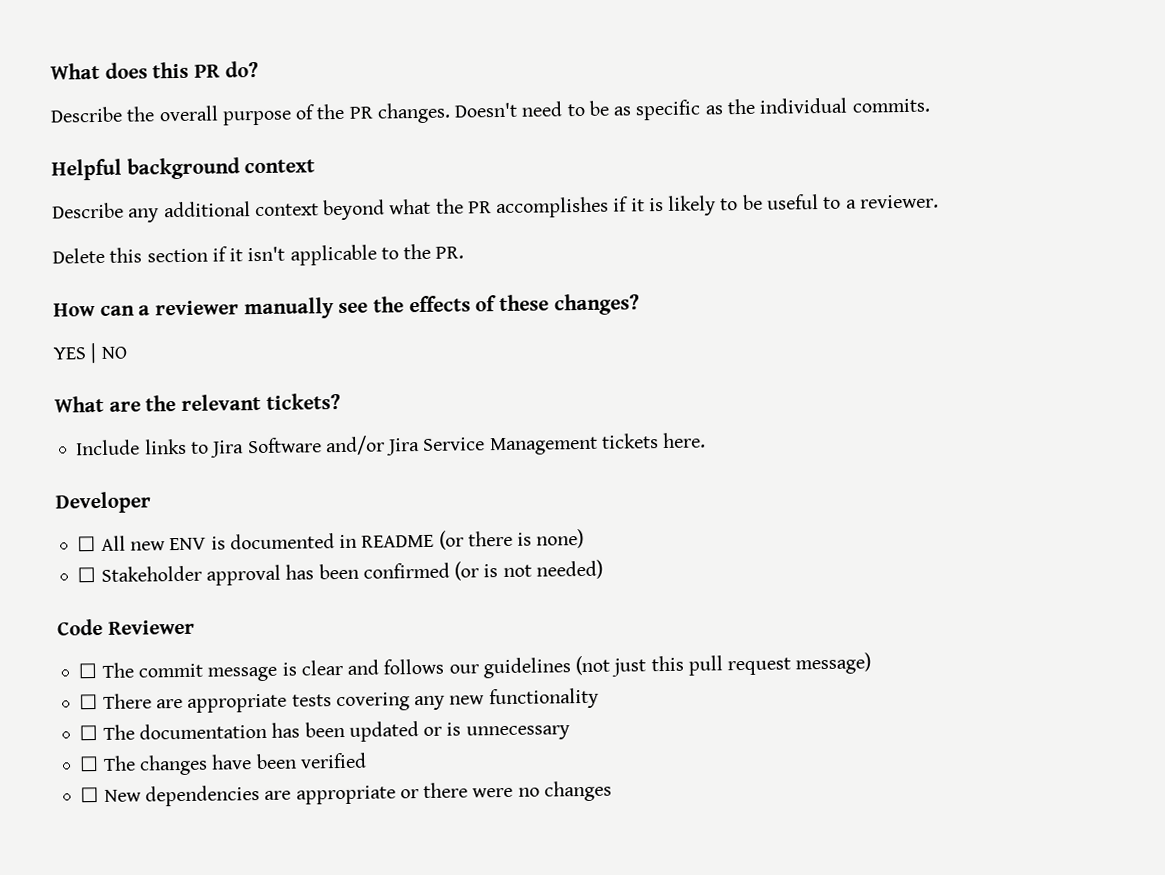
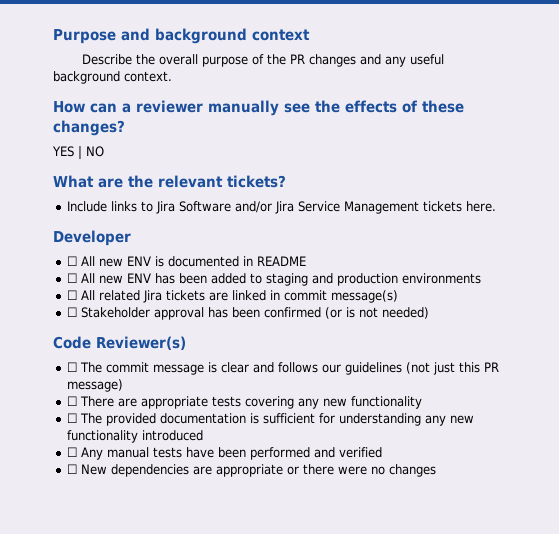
[50,60,259,80] What does this PR do? -> [53,28,310,44] Purpose and background context
[376,97,930,124] [51,157,316,181] [52,194,939,223] [52,243,465,266] changes. Doesn't need to be as specific as the individual commits. // Helpful background context // Describe any additional context beyond what the PR accomplishes if it is likely to be useful to a reviewer. // Delete this section if it isn't applicable to the PR. -> [309,54,445,67] [53,71,172,84] changes and any useful background context.
[438,528,585,550] (or there is none) -> [66,273,481,286] [66,290,398,303] // ☐ All new ENV has been added to staging and production environments // ☐ All related Jira tickets are linked in commit message(s)
[107,619,195,635] Reviewer -> [96,336,186,350] Reviewer(s)
[687,655,792,676] pull request -> [483,362,499,372] PR
[138,721,570,742] [79,753,297,776] documentation has been updated or is unnecessary // ☐ The changes have been -> [105,413,474,426] [66,430,203,443] [66,447,335,460] provided documentation is sufficient for understanding any new functionality introduced // ☐ Any manual tests have been performed and

